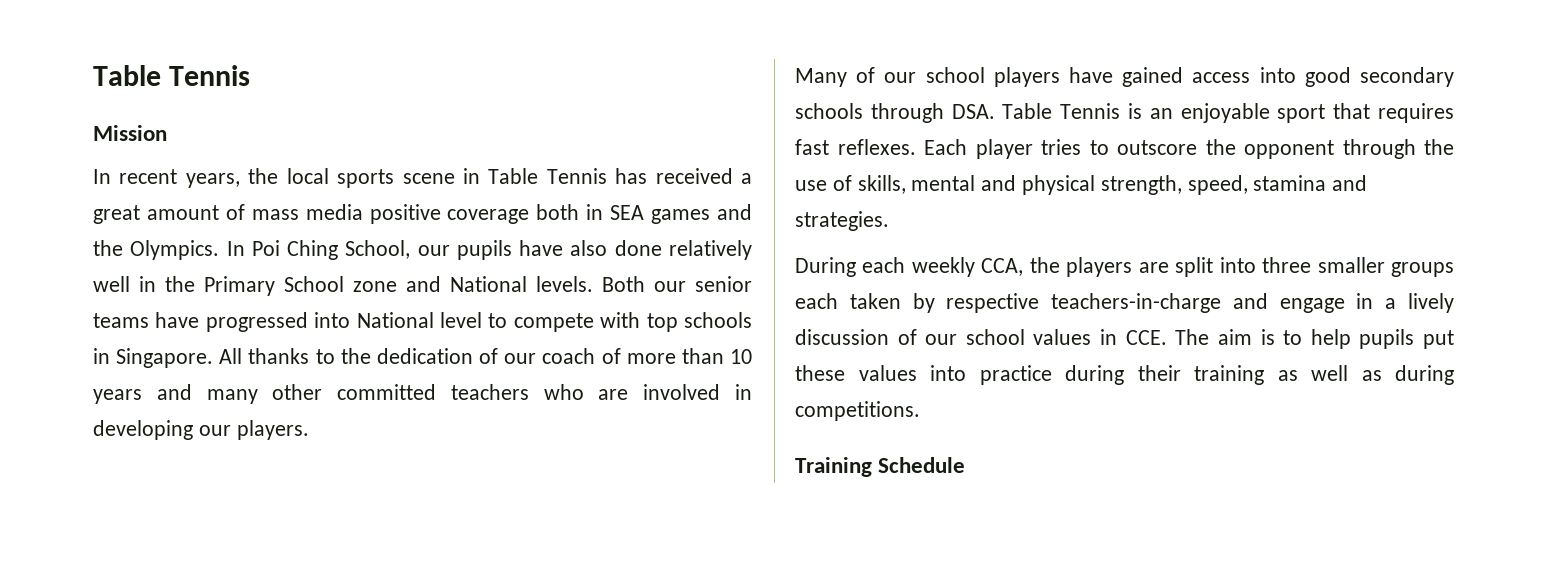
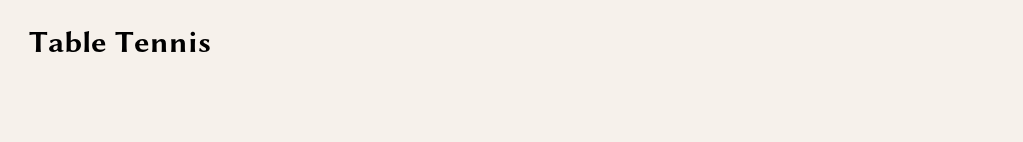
[93,65,250,86] [93,125,167,141] [93,168,752,188] [93,204,752,224] [93,240,752,260] [93,276,752,296] [93,312,752,332] [93,348,752,368] [93,384,752,404] [93,420,309,440] [795,67,1454,87] [795,103,1454,123] [795,139,1454,159] [795,175,1368,195] [795,211,889,231] [795,257,1454,277] [795,293,1454,313] [795,329,1455,349] [795,365,1454,385] [795,401,920,421] [795,457,966,477] Table Tennis // Mission // In recent years, the local sports scene in Table Tennis has received a great amount of mass media positive coverage both in SEA games and the Olympics. In Poi Ching School, our pupils have also done relatively well in the Primary School zone and National levels. Both our senior teams have progressed into National level to compete with top schools in Singapore. All thanks to the dedication of our coach of more than 10 years and many other committed teachers who are involved in developing our players. // Many of our school players have gained access into good secondary schools through DSA. Table Tennis is an enjoyable sport that requires fast reflexes. Each player tries to outscore the opponent through the use of skills, mental and physical strength, speed, stamina and strategies. // During each weekly CCA, the players are split into three smaller groups each taken by respective teachers-in-charge and engage in a lively discussion of our school values in CCE. The aim is to help pupils put these values into practice during their training as well as during competitions. // Training Schedule -> [29,31,212,53] Table Tennis

